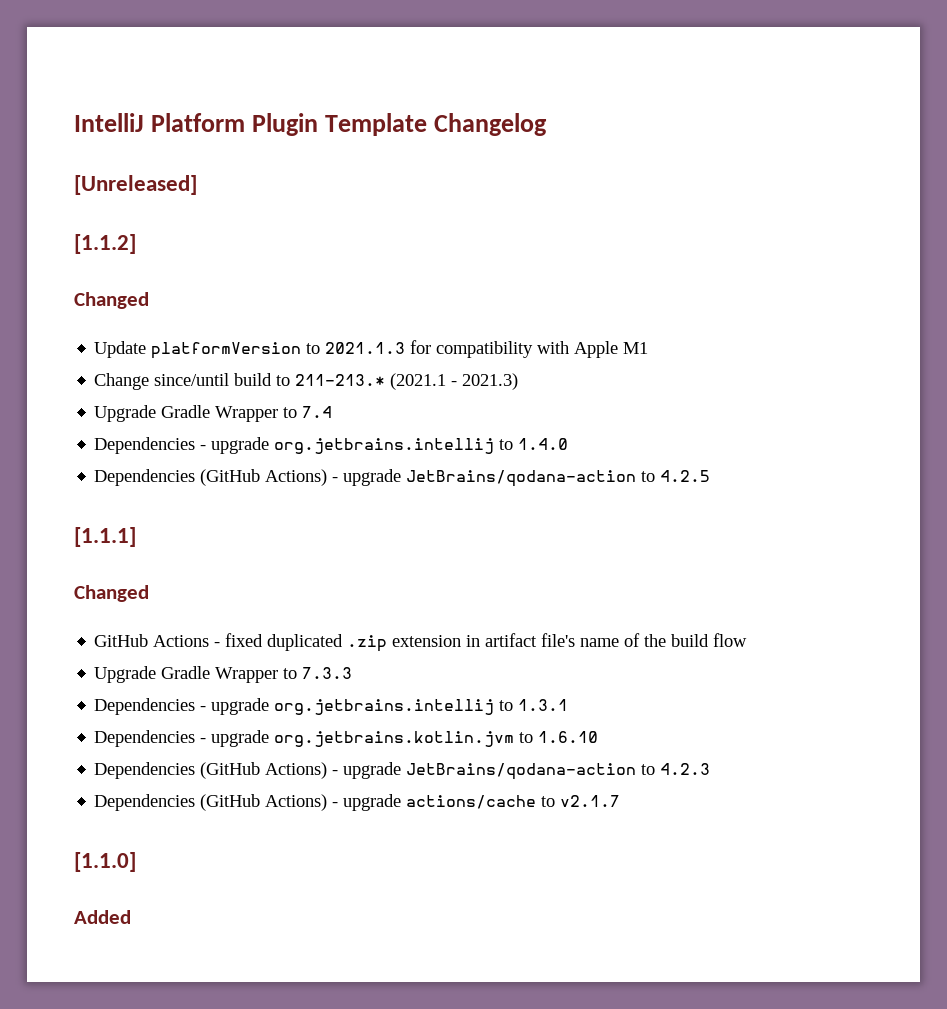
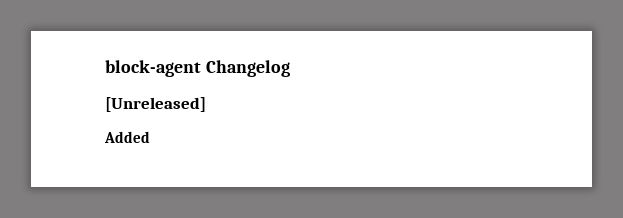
[74,113,548,136] [74,175,197,195] [74,234,136,254] [74,292,149,309] [94,340,649,359] [94,373,519,390] [94,405,333,422] [94,437,569,454] [94,469,711,487] [74,527,136,547] [74,585,149,602] [94,633,748,652] [94,666,353,683] [94,698,569,715] [94,730,599,747] [94,762,711,780] [94,794,621,811] [74,852,136,872] IntelliJ Platform Plugin Template Changelog // [Unreleased] // [1.1.2] // Changed // Update platformVersion to 2021.1.3 for compatibility with Apple M1 // Change since/until build to 211-213.* (2021.1 - 2021.3) // Upgrade Gradle Wrapper to 7.4 // Dependencies - upgrade org.jetbrains.intellij to 1.4.0 // Dependencies (GitHub Actions) - upgrade JetBrains/qodana-action to 4.2.5 // [1.1.1] // Changed // GitHub Actions - fixed duplicated .zip extension in artifact file's name of the build flow // Upgrade Gradle Wrapper to 7.3.3 // Dependencies - upgrade org.jetbrains.intellij to 1.3.1 // Dependencies - upgrade org.jetbrains.kotlin.jvm to 1.6.10 // Dependencies (GitHub Actions) - upgrade JetBrains/qodana-action to 4.2.3 // Dependencies (GitHub Actions) - upgrade actions/cache to v2.1.7 // [1.1.0] -> [105,60,290,77] [105,97,206,112] block-agent Changelog // [Unreleased]

